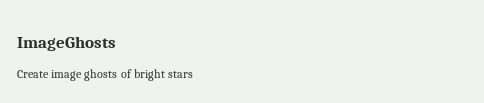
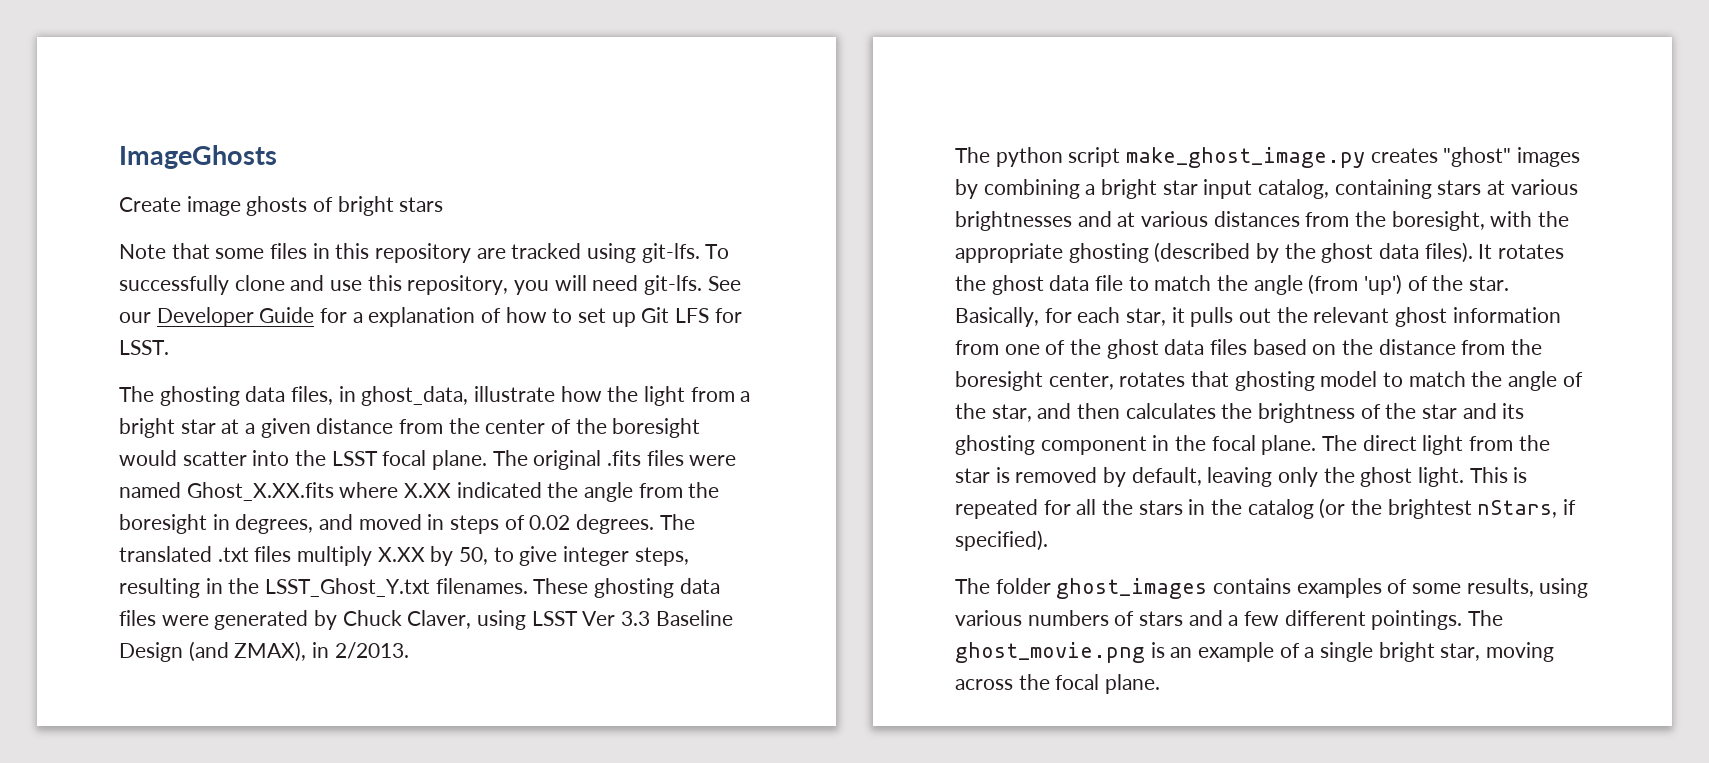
(194, 74) none -> [119,243,730,263] [119,275,741,295] [119,307,742,327] [119,340,169,355] [119,386,751,406] [119,418,701,438] [119,450,737,470] [119,482,720,502] [119,514,695,534] [119,546,689,566] [119,578,720,598] [119,610,733,630] [119,641,409,662] [955,147,1581,168] [955,179,1578,199] [955,211,1570,231] [955,242,1565,263] [955,274,1510,295] [955,307,1561,327] [955,339,1543,359] [955,371,1583,391] [955,403,1525,423] [955,435,1550,455] [955,467,1528,487] [955,498,1577,519] [955,530,1048,551] [955,578,1589,599] [955,610,1504,630] [955,642,1555,663] [955,674,1161,694] // Note that some files in this repository are tracked using git-lfs. To successfully clone and use this repository, you will need git-lfs. See our Developer Guide for a explanation of how to set up Git LFS for LSST. // The ghosting data files, in ghost_data, illustrate how the light from a bright star at a given distance from the center of the boresight would scatter into the LSST focal plane. The original .fits files were named Ghost_X.XX.fits where X.XX indicated the angle from the boresight in degrees, and moved in steps of 0.02 degrees. The translated .txt files multiply X.XX by 50, to give integer steps, resulting in the LSST_Ghost_Y.txt filenames. These ghosting data files were generated by Chuck Claver, using LSST Ver 3.3 Baseline Design (and ZMAX), in 2/2013. // The python script make_ghost_image.py creates "ghost" images by combining a bright star input catalog, containing stars at various brightnesses and at various distances from the boresight, with the appropriate ghosting (described by the ghost data files). It rotates the ghost data file to match the angle (from 'up') of the star. Basically, for each star, it pulls out the relevant ghost information from one of the ghost data files based on the distance from the boresight center, rotates that ghosting model to match the angle of the star, and then calculates the brightness of the star and its ghosting component in the focal plane. The direct light from the star is removed by default, leaving only the ghost light. This is repeated for all the stars in the catalog (or the brightest nStars, if specified). // The folder ghost_images contains examples of some results, using various numbers of stars and a few different pointings. The ghost_movie.png is an example of a single bright star, moving across the focal plane.

